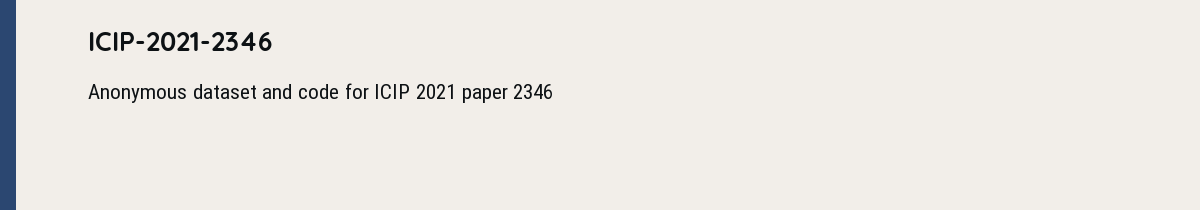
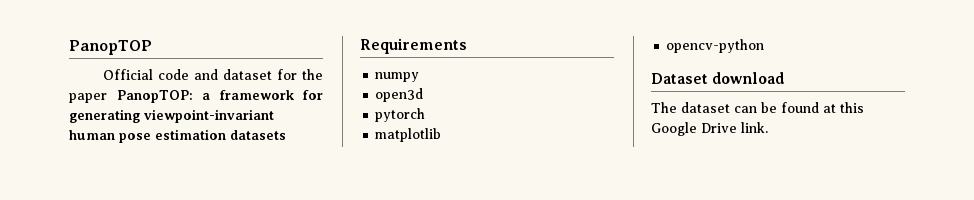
[88,32,273,51] [88,83,554,103] ICIP-2021-2346 // Anonymous dataset and code for ICIP 2021 paper 2346 -> [69,40,152,55] [102,69,323,80] [69,90,323,103] [69,109,274,123] [69,129,286,143] [360,38,467,54] [375,72,420,82] [375,88,424,102] [375,108,426,122] [375,128,442,142] [666,39,765,53] [651,72,785,84] [651,102,864,113] [651,122,768,136] PanopTOP // Official code and dataset for the paper PanopTOP: a framework for generating viewpoint-invariant human pose estimation datasets // Requirements // numpy // open3d // pytorch // matplotlib // opencv-python // Dataset download // The dataset can be found at this Google Drive link.

